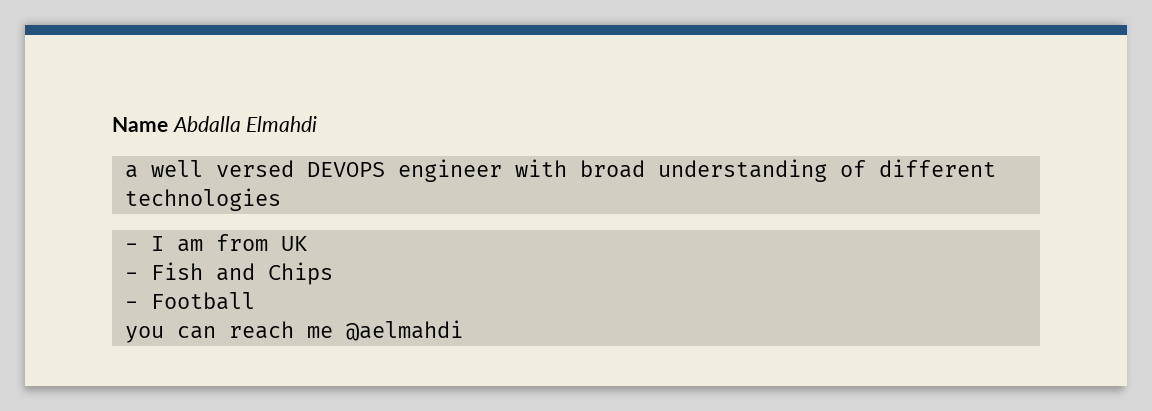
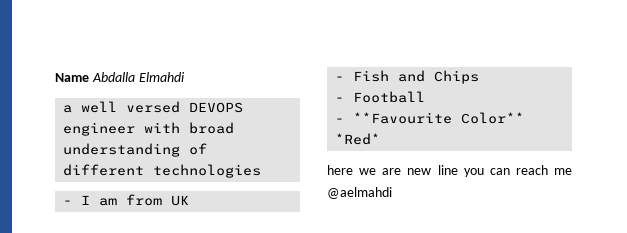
(255, 301) none -> [335,112,525,124] [335,133,381,145] [327,165,458,175] - **Favourite Color** *Red* // here we are new line

